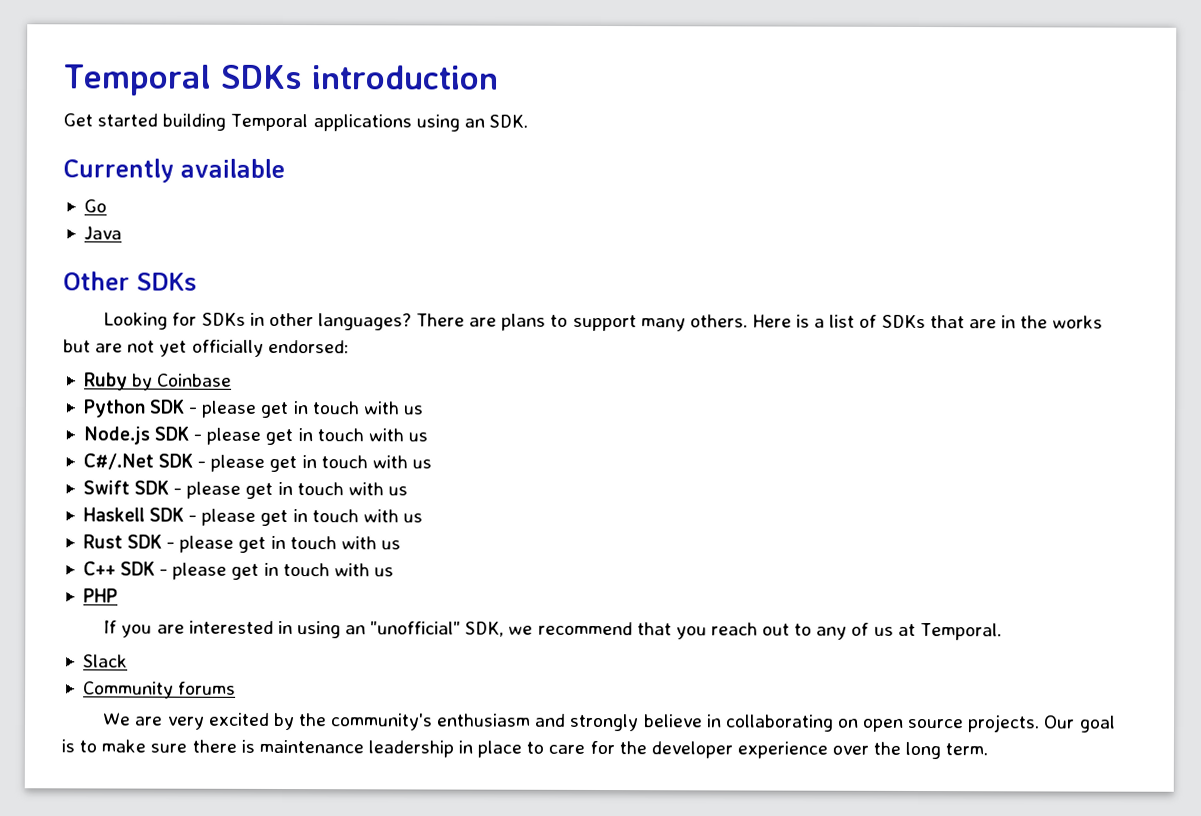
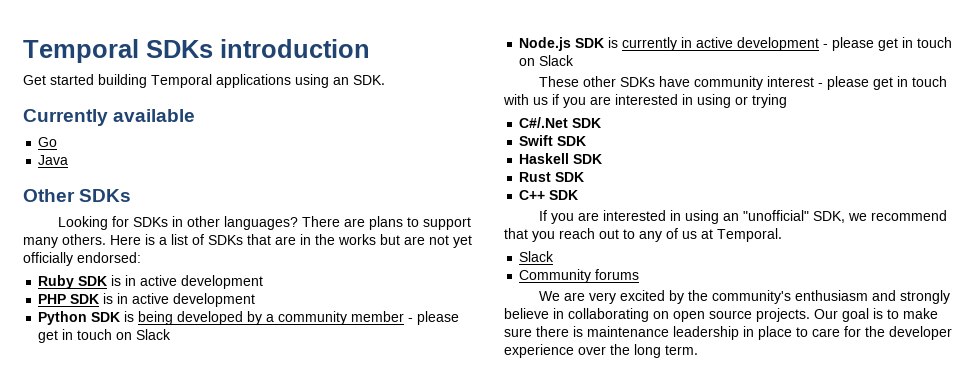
[132,373,233,391] [82,399,424,419] [82,426,428,446] [82,453,432,473] [82,480,408,499] [82,507,423,527] [82,534,401,553] [82,561,394,580] [82,588,118,603] by Coinbase // Python SDK - please get in touch with us // Node.js SDK - please get in touch with us // C#/.Net SDK - please get in touch with us // Swift SDK - please get in touch with us // Haskell SDK - please get in touch with us // Rust SDK - please get in touch with us // C++ SDK - please get in touch with us // PHP -> [78,275,264,289] [38,293,256,307] [38,311,460,325] [38,329,172,343] [519,37,953,51] [519,55,575,66] [538,76,947,90] [503,94,787,108] [519,117,602,128] [519,135,587,146] [519,153,603,164] [519,172,585,182] [519,190,579,200] SDK is in active development // PHP SDK is in active development // Python SDK is being developed by a community member - please get in touch on Slack // Node.js SDK is currently in active development - please get in touch on Slack // These other SDKs have community interest - please get in touch with us if you are interested in using or trying // C#/.Net SDK // Swift SDK // Haskell SDK // Rust SDK // C++ SDK

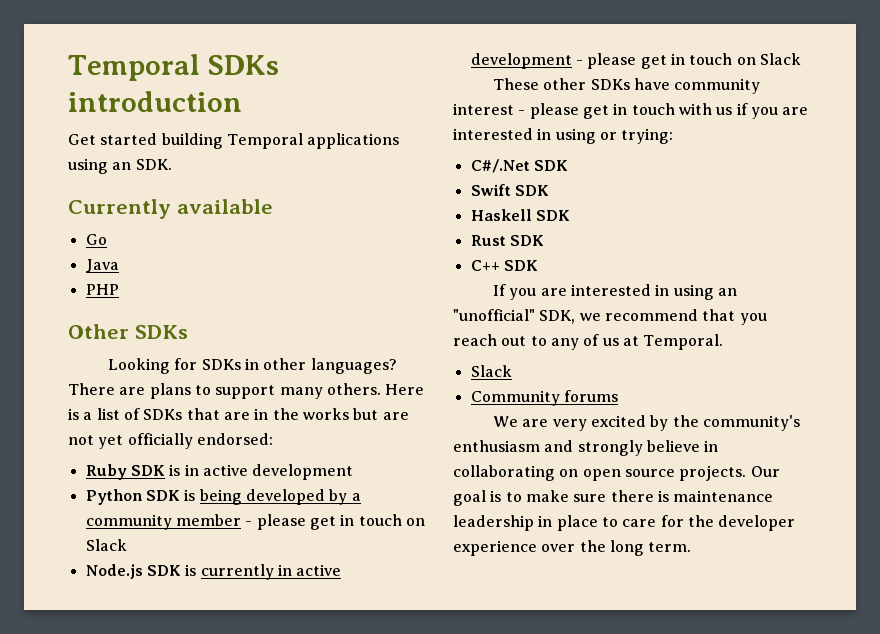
(69, 160) none -> [85,284,119,295] // PHP
[38,293,256,307] // PHP SDK is in active development -> (354, 472) none
[752,94,787,108] trying -> [621,128,674,144] trying:

